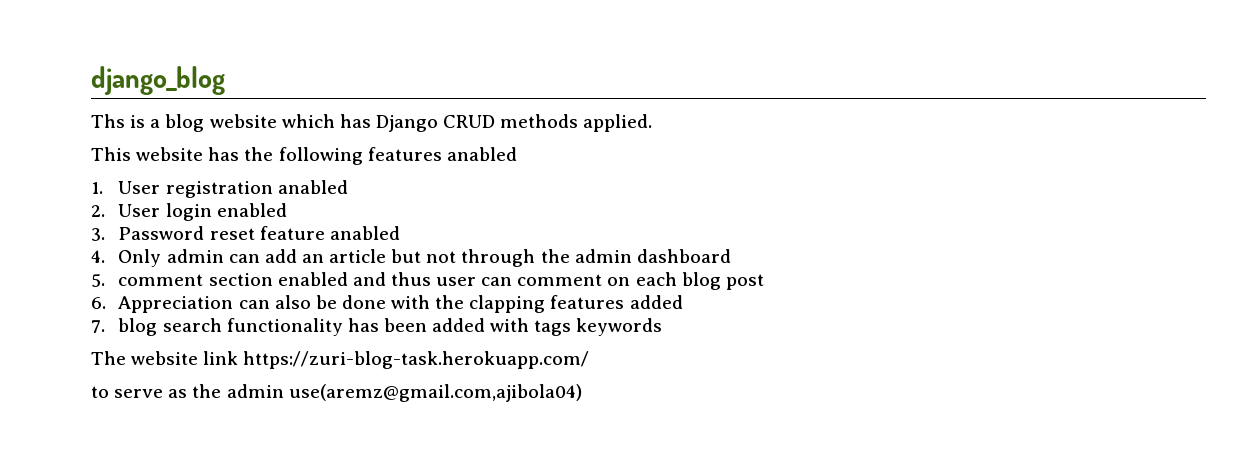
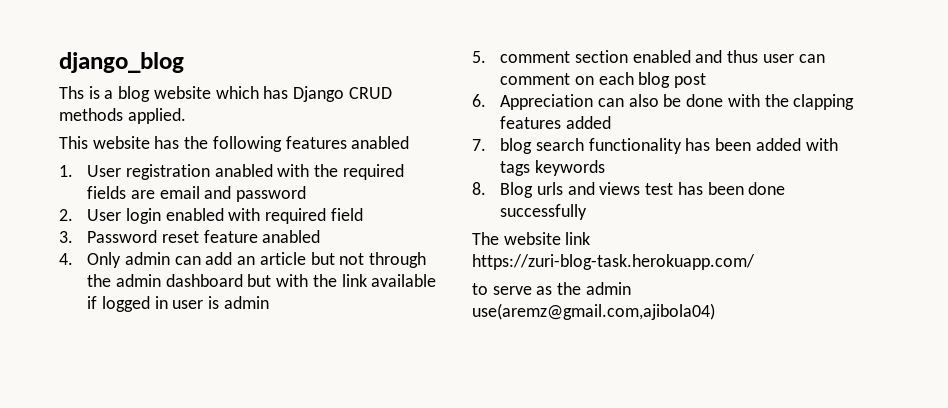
(348, 187) none -> [277,164,404,180] [87,186,307,202] with the required fields are email and password
(287, 210) none -> [228,208,363,224] with required field
(731, 256) none -> [247,274,437,287] [87,296,269,312] but with the link available if logged in user is admin
(663, 327) none -> [472,182,786,198] [500,204,588,220] // 8. Blog urls and views test has been done successfully

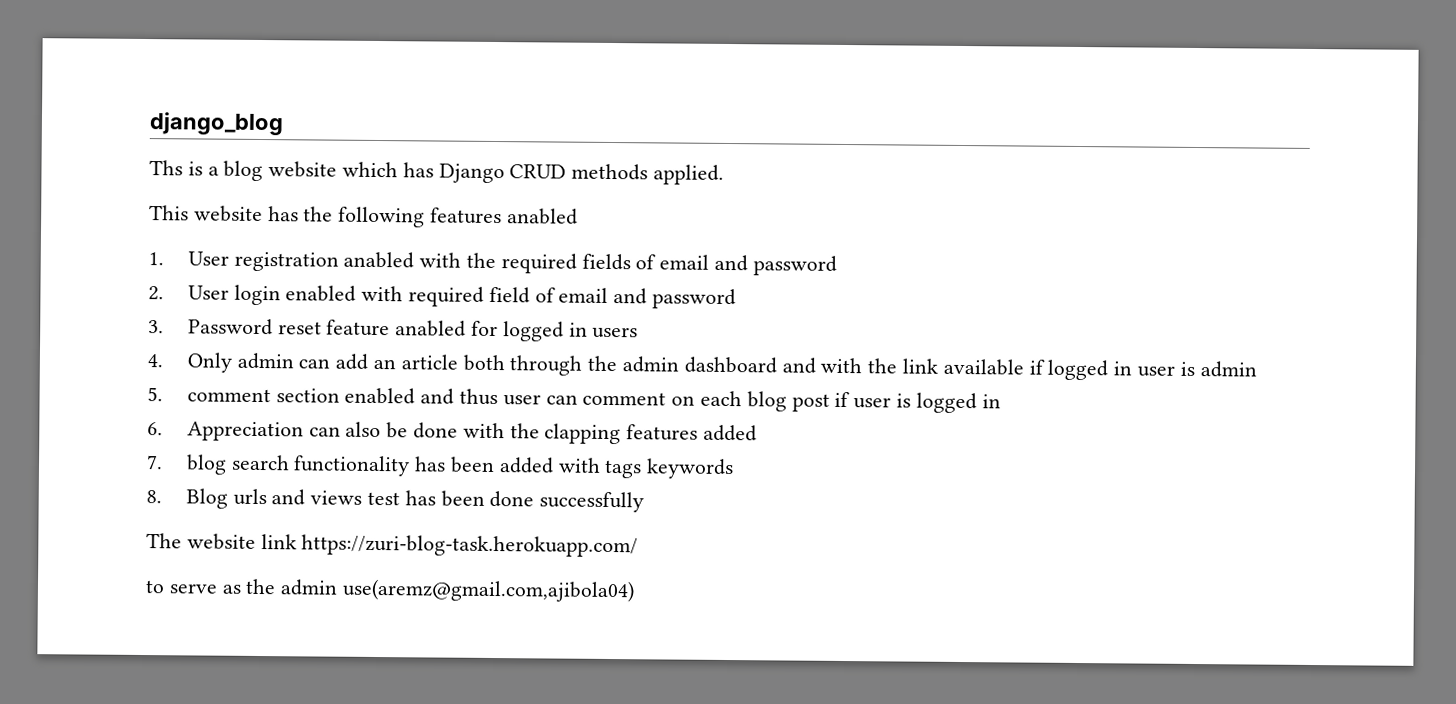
[130,190,155,199] are -> [635,254,657,270] of
(363, 214) none -> [534,287,736,310] of email and password
(321, 236) none -> [470,320,639,342] for logged in users
[310,252,365,265] but not -> [462,354,505,372] both
[247,274,272,287] but -> [781,357,816,374] and
(707, 80) none -> [834,391,1001,414] if user is logged in

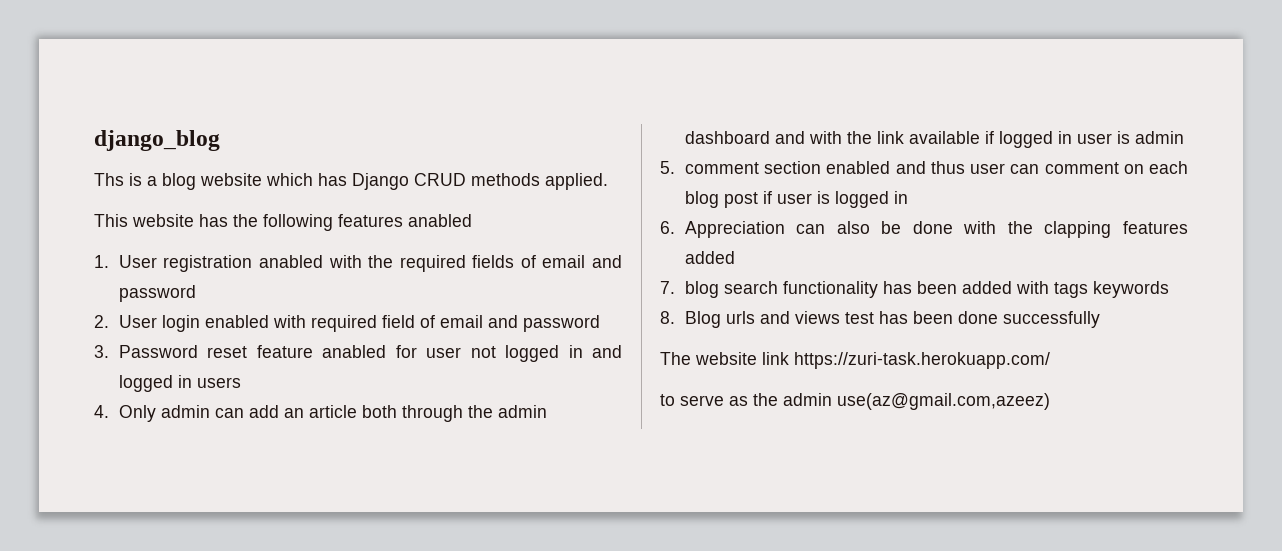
(498, 328) none -> [426,345,622,362] user not logged in and
[301,534,639,558] https://zuri-blog-task.herokuapp.com/ -> [794,352,1050,369] https://zuri-task.herokuapp.com/
[342,578,636,603] use(aremz@gmail.com,ajibola04) -> [837,393,1050,410] use(az@gmail.com,azeez)

